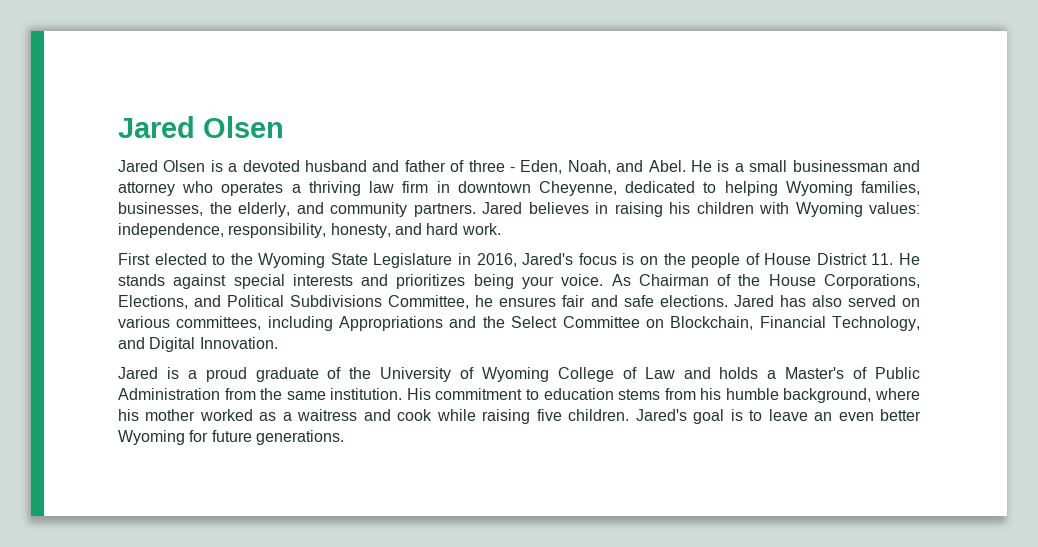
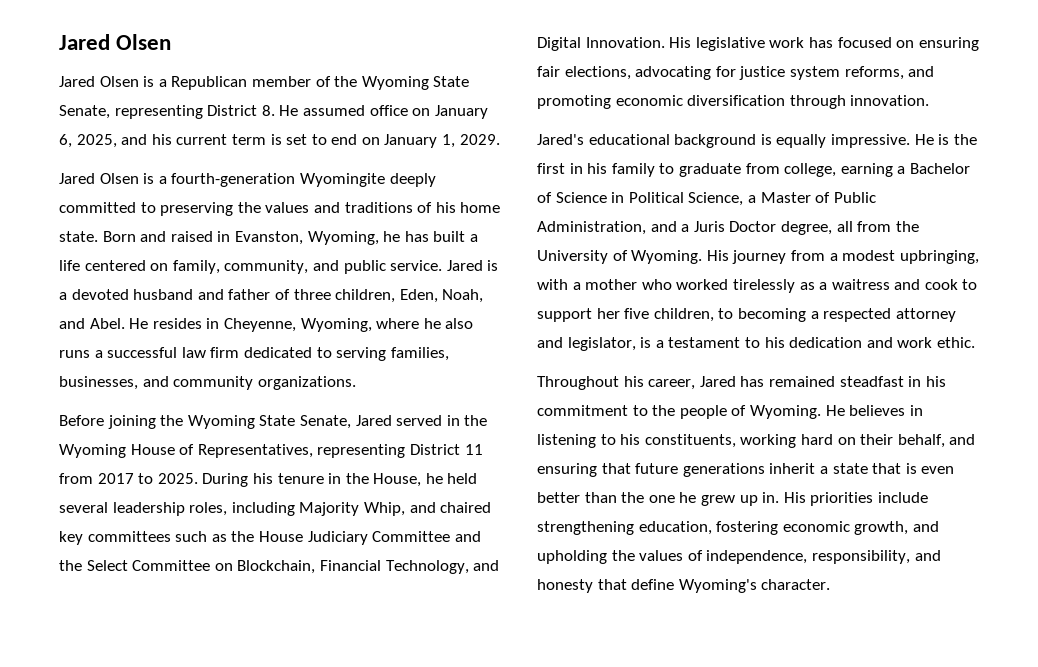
(238, 167) none -> [171,76,470,90] [59,105,488,119] [59,134,500,148] [59,173,436,187] [59,202,501,216] [59,231,478,245] [59,260,499,274] [59,292,67,300] Republican member of the Wyoming State Senate, representing District 8. He assumed office on January 6, 2025, and his current term is set to end on January 1, 2029. // Jared Olsen is a fourth-generation Wyomingite deeply committed to preserving the values and traditions of his home state. Born and raised in Evanston, Wyoming, he has built a life centered on family, community, and public service. Jared is a
[509,167,515,172] - -> [335,289,396,303] children,
[717,160,920,172] [118,181,920,196] [118,202,920,217] [118,223,501,238] [118,253,920,268] [118,274,921,289] [118,295,921,309] [118,316,444,331] is a small businessman and attorney who operates a thriving law firm in downtown Cheyenne, dedicated to helping Wyoming families, businesses, the elderly, and community partners. Jared believes in raising his children with Wyoming values: independence, responsibility, honesty, and hard work. // First elected to the Wyoming State Legislature in 2016, Jared's focus is on the people of House District 11. He stands against special interests and prioritizes being your voice. As Chairman of the House Corporations, Elections, and Political Subdivisions Committee, he ensures fair and safe elections. Jared has also served on various committees, including Appropriations -> [152,318,474,332] [59,347,449,361] [59,376,356,390] [59,415,488,429] [59,444,483,458] [59,473,478,487] [59,502,492,516] [59,531,451,545] resides in Cheyenne, Wyoming, where he also runs a successful law firm dedicated to serving families, businesses, and community organizations. // Before joining the Wyoming State Senate, Jared served in the Wyoming House of Representatives, representing District 11 from 2017 to 2025. During his tenure in the House, he held several leadership roles, including Majority Whip, and chaired key committees such as the House Judiciary Committee
[118,367,921,382] [118,388,920,403] [118,409,253,421] // Jared is a proud graduate of the University of Wyoming College of Law and holds a Master's of Public Administration from the same institution. His commitment to education stems from his humble background, where his mother worked -> [669,37,979,51] [537,66,935,80] [537,95,930,109] [537,134,977,148] [537,163,970,177] [537,192,876,206] [537,221,919,235] [537,250,979,264] [537,279,795,293] His legislative work has focused on ensuring fair elections, advocating for justice system reforms, and promoting economic diversification through innovation. // Jared's educational background is equally impressive. He is the first in his family to graduate from college, earning a Bachelor of Science in Political Science, a Master of Public Administration, and a Juris Doctor degree, all from the University of Wyoming. His journey from a modest upbringing, with a mother who worked tirelessly
[436,409,922,424] [118,430,344,445] while raising five children. Jared's goal is to leave an even better Wyoming for future generations. -> [962,279,978,290] [537,308,956,322] [537,337,975,351] [537,376,946,390] [537,405,923,419] [537,434,976,448] [537,463,955,477] [537,492,928,506] [537,521,939,535] [537,550,941,564] [537,579,831,593] to support her five children, to becoming a respected attorney and legislator, is a testament to his dedication and work ethic. // Throughout his career, Jared has remained steadfast in his commitment to the people of Wyoming. He believes in listening to his constituents, working hard on their behalf, and ensuring that future generations inherit a state that is even better than the one he grew up in. His priorities include strengthening education, fostering economic growth, and upholding the values of independence, responsibility, and honesty that define Wyoming's character.

